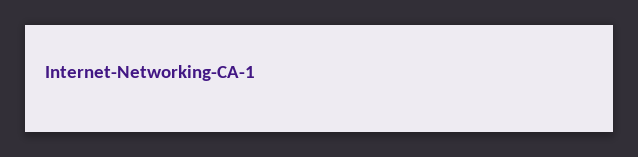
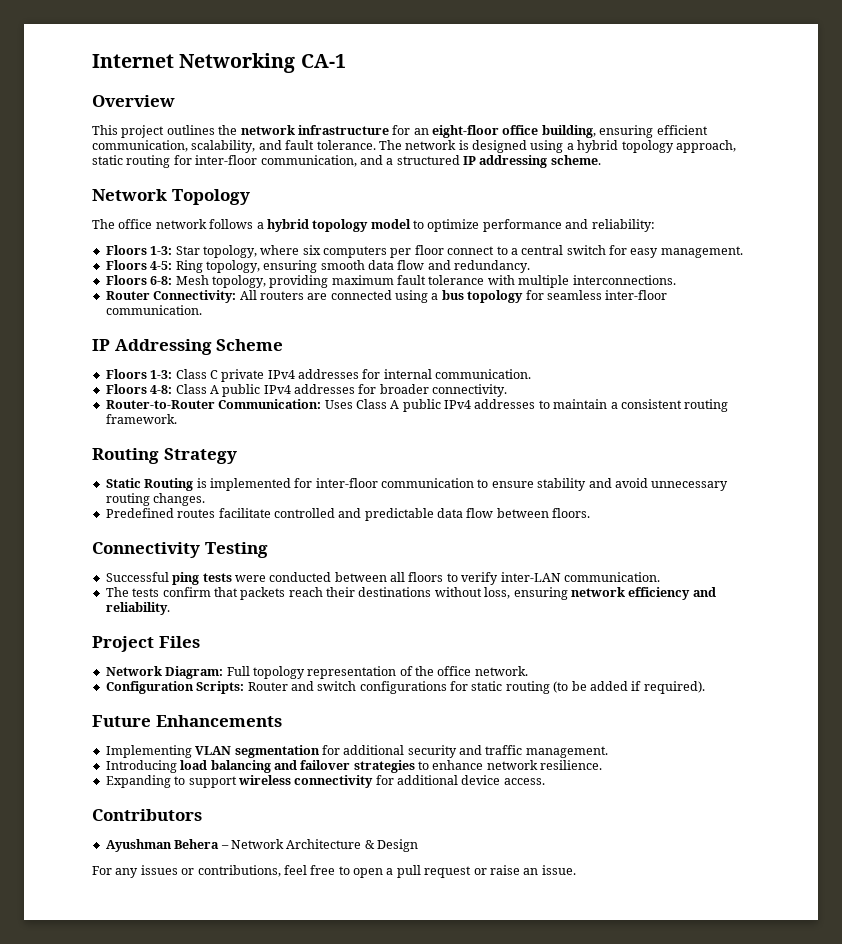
[45,65,255,81] Internet-Networking-CA-1 -> [92,53,346,73] [92,95,175,107] [92,125,708,138] [92,140,736,153] [92,155,601,168] [92,189,250,205] [92,219,655,232] [105,245,743,258] [105,260,531,273] [105,275,676,288] [105,290,668,303] [105,305,202,315] [92,339,284,355] [105,369,532,382] [105,384,508,397] [105,399,729,412] [105,414,177,424] [92,448,237,464] [105,478,729,491] [105,493,206,506] [105,508,591,521] [92,542,268,558] [105,572,660,585] [105,587,716,600] [105,602,170,615] [92,636,200,652] [105,666,528,679] [105,681,705,694] [92,715,282,727] [105,745,608,758] [105,760,603,773] [105,775,545,788] [92,809,202,821] [105,839,418,852] [92,865,576,878] Internet Networking CA-1 // Overview // This project outlines the network infrastructure for an eight-floor office building, ensuring efficient communication, scalability, and fault tolerance. The network is designed using a hybrid topology approach, static routing for inter-floor communication, and a structured IP addressing scheme. // Network Topology // The office network follows a hybrid topology model to optimize performance and reliability: // Floors 1-3: Star topology, where six computers per floor connect to a central switch for easy management. // Floors 4-5: Ring topology, ensuring smooth data flow and redundancy. // Floors 6-8: Mesh topology, providing maximum fault tolerance with multiple interconnections. // Router Connectivity: All routers are connected using a bus topology for seamless inter-floor communication. // IP Addressing Scheme // Floors 1-3: Class C private IPv4 addresses for internal communication. // Floors 4-8: Class A public IPv4 addresses for broader connectivity. // Router-to-Router Communication: Uses Class A public IPv4 addresses to maintain a consistent routing framework. // Routing Strategy // Static Routing is implemented for inter-floor communication to ensure stability and avoid unnecessary routing changes. // Predefined routes facilitate controlled and predictable data flow between floors. // Connectivity Testing // Successful ping tests were conducted between all floors to verify inter-LAN communication. // The tests confirm that packets reach their destinations without loss, ensuring network efficiency and reliability. // Project Files // Network Diagram: Full topology representation of the office network. // Configuration Scripts: Router and switch configurations for static routing (to be added if required). // Future Enhancements // Implementing VLAN segmentation for additional security and traffic management. // Introducing load balancing and failover strategies to enhance network resilience. // Expanding to support wireless connectivity for additional device access. // Contributors // Ayushman Behera – Network Architecture & Design // For any issues or contributions, feel free to open a pull request or raise an issue.

